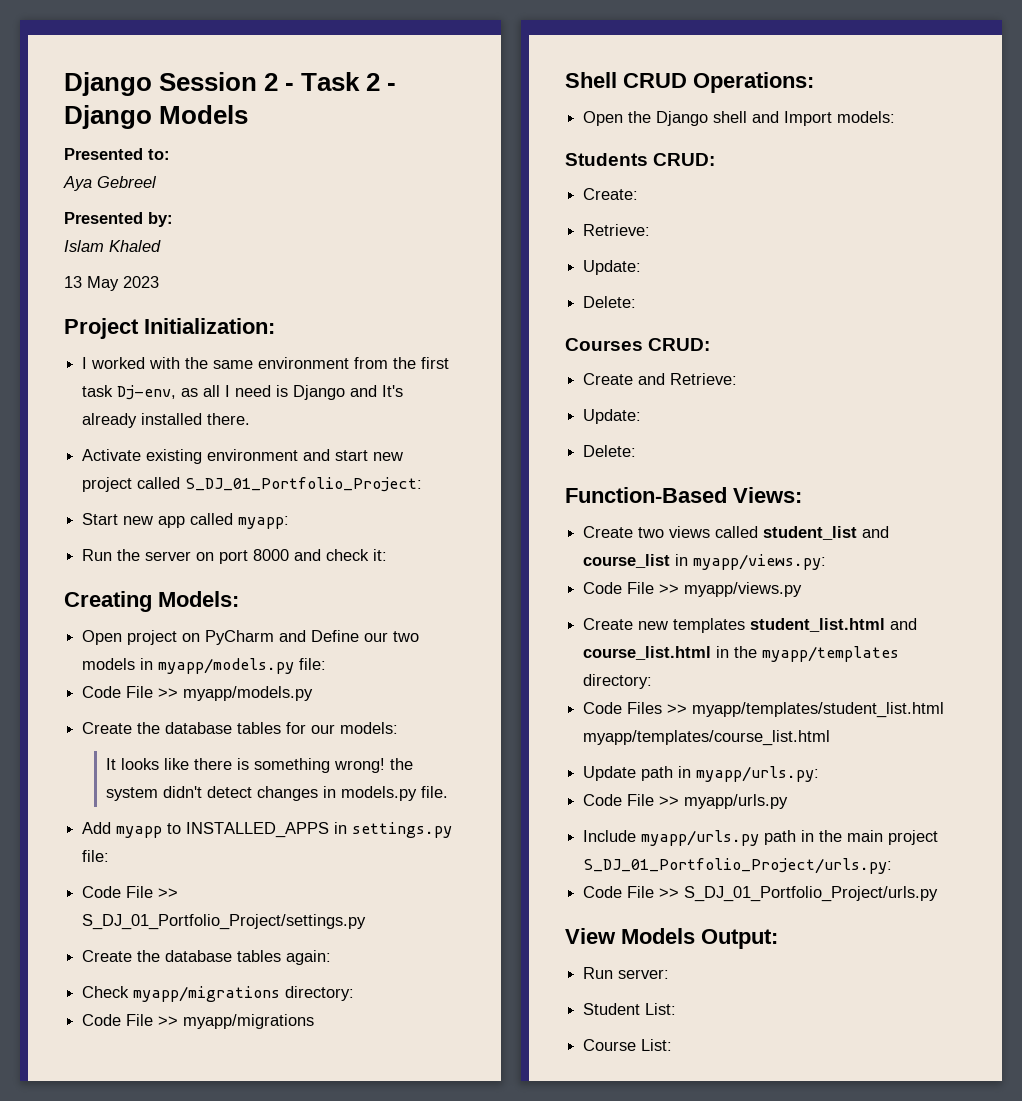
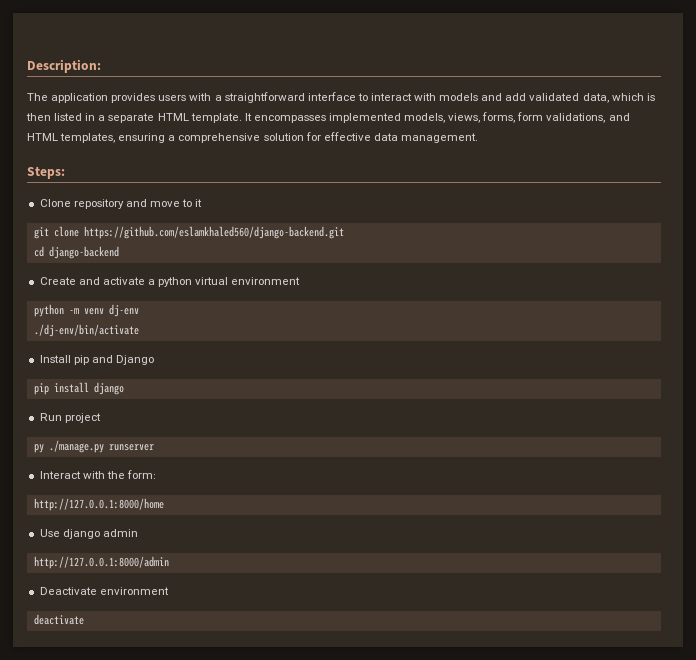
[64,72,397,96] [64,105,249,129] [64,148,170,160] [63,176,157,191] [64,212,173,227] [64,240,161,252] [64,276,159,291] [64,318,275,339] [82,357,450,369] [82,385,404,400] [82,413,251,428] [82,449,404,464] [82,477,423,492] [82,513,290,529] [82,549,388,564] [64,591,239,612] [82,630,420,645] [82,658,327,674] [82,686,314,701] [82,722,399,734] [105,758,413,773] [105,786,448,801] [82,822,453,838] [82,850,110,862] [82,886,179,898] [82,914,367,930] [82,950,332,965] [82,986,355,1002] [82,1014,315,1029] [565,72,814,93] [583,111,896,126] [565,153,716,166] [583,188,639,200] [583,224,651,236] [583,260,642,275] [583,296,637,308] [565,338,711,351] [583,373,738,385] [583,409,642,424] [583,445,637,457] [565,487,802,503] [583,526,890,540] [583,554,827,570] [583,582,803,597] [583,618,918,633] [583,646,900,662] [583,674,653,689] [583,702,945,718] [583,730,831,746] [583,766,820,782] [583,794,789,809] [583,830,939,846] [583,858,893,874] [583,886,939,902] [565,928,778,949] [583,967,670,979] [583,1003,677,1015] [583,1039,673,1051] Django Session 2 - Task 2 - Django Models // Presented to: // Aya Gebreel // Presented by: // Islam Khaled // 13 May 2023 // Project Initialization: // I worked with the same environment from the first task Dj-env, as all I need is Django and It's already installed there. // Activate existing environment and start new project called S_DJ_01_Portfolio_Project: // Start new app called myapp: // Run the server on port 8000 and check it: // Creating Models: // Open project on PyCharm and Define our two models in myapp/models.py file: // Code File >> myapp/models.py // Create the database tables for our models: // It looks like there is something wrong! the system didn't detect changes in models.py file. // Add myapp to INSTALLED_APPS in settings.py file: // Code File >> S_DJ_01_Portfolio_Project/settings.py // Create the database tables again: // Check myapp/migrations directory: // Code File >> myapp/migrations // Shell CRUD Operations: // Open the Django shell and Import models: // Students CRUD: // Create: // Retrieve: // Update: // Delete: // Courses CRUD: // Create and Retrieve: // Update: // Delete: // Function-Based Views: // Create two views called student_list and course_list in myapp/views.py: // Code File >> myapp/views.py // Create new templates student_list.html and course_list.html in the myapp/templates directory: // Code Files >> myapp/templates/student_list.html myapp/templates/course_list.html // Update path in myapp/urls.py: // Code File >> myapp/urls.py // Include myapp/urls.py path in the main project S_DJ_01_Portfolio_Project/urls.py: // Code File >> S_DJ_01_Portfolio_Project/urls.py // View Models Output: // Run server: // Student List: // Course List: -> [27,59,101,73] [27,92,655,103] [26,112,630,123] [27,132,478,143] [27,166,65,179] [39,199,203,209] [33,226,344,239] [33,246,119,259] [39,277,301,287] [33,304,139,317] [33,324,139,337] [39,355,154,365] [33,382,124,395] [39,413,101,423] [33,440,154,453] [39,470,156,479] [33,498,164,511] [39,529,138,539] [33,556,169,569] [39,587,169,595] [33,614,84,625] Description: // The application provides users with a straightforward interface to interact with models and add validated data, which is then listed in a separate HTML template. It encompasses implemented models, views, forms, form validations, and HTML templates, ensuring a comprehensive solution for effective data management. // Steps: // Clone repository and move to it // git clone https://github.com/eslamkhaled560/django-backend.git // cd django-backend // Create and activate a python virtual environment // python -m venv dj-env // ./dj-env/bin/activate // Install pip and Django // pip install django // Run project // py ./manage.py runserver // Interact with the form: // http://127.0.0.1:8000/home // Use django admin // http://127.0.0.1:8000/admin // Deactivate environment // deactivate

